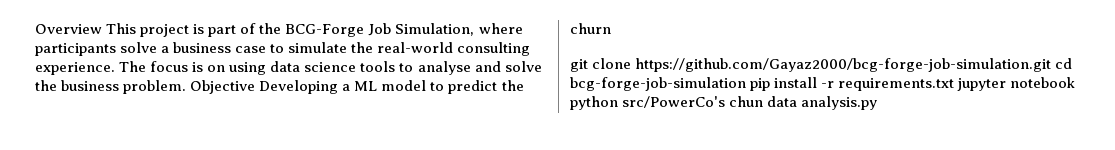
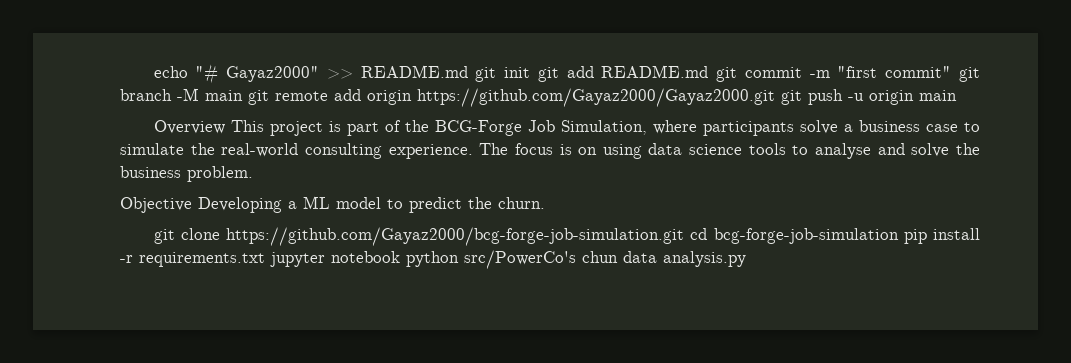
(35, 29) none -> [153,64,980,84] [120,88,957,107] echo "# Gayaz2000" >> README.md git init git add README.md git commit -m "first commit" git branch -M main git remote add origin https://github.com/Gayaz2000/Gayaz2000.git git push -u origin main //
(187, 87) none -> (253, 174) //
[570,23,611,34] churn -> [498,197,545,209] churn.

